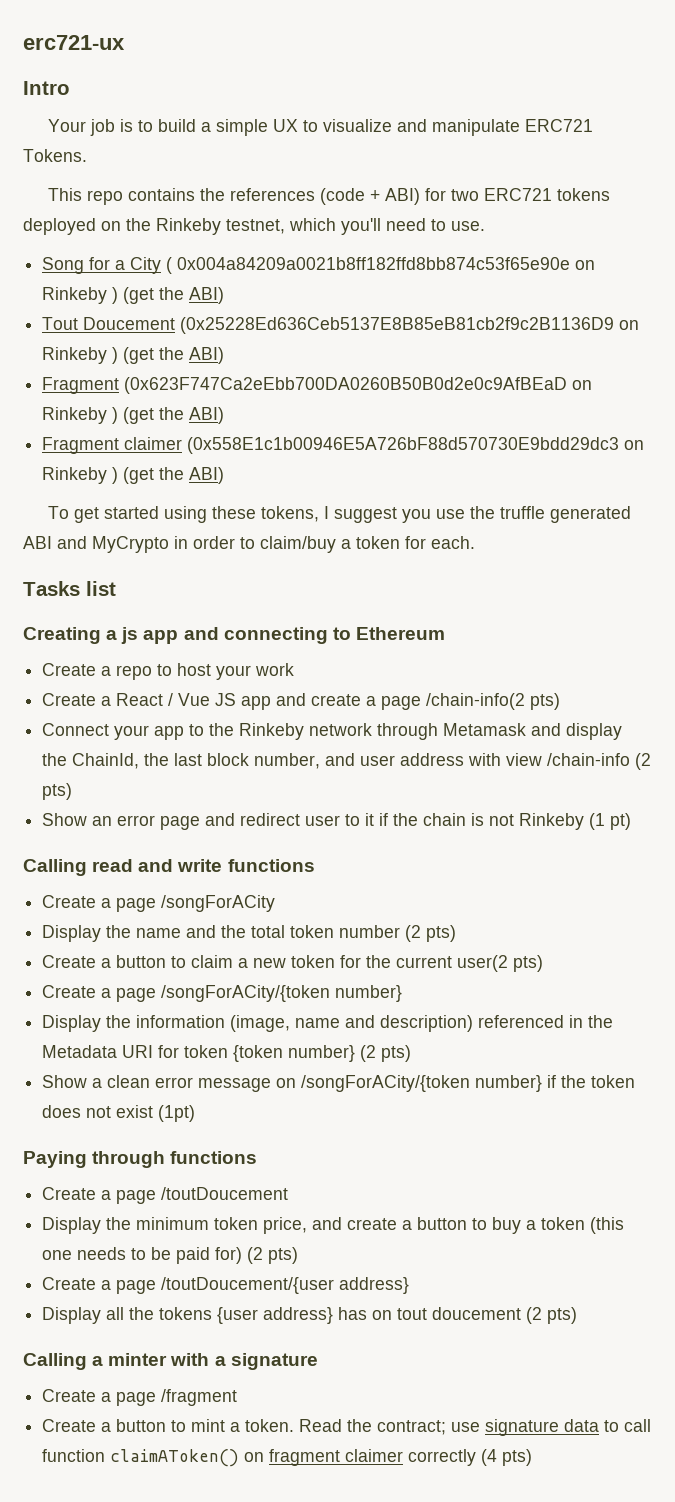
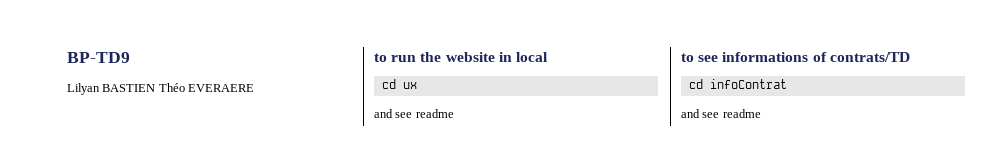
[23,35,125,50] [23,81,70,95] [47,119,593,136] [23,149,87,162] [47,188,610,205] [23,218,485,235] [42,257,596,274] [42,287,225,304] [42,317,640,334] [42,347,225,364] [42,377,593,394] [42,407,225,424] [42,437,645,454] [42,467,225,484] [47,506,631,523] [23,536,475,553] [23,581,116,596] [23,627,445,644] [42,663,295,680] [42,693,561,710] [42,723,623,740] [42,753,652,770] [42,783,73,800] [42,813,632,830] [23,859,315,876] [42,895,276,912] [42,925,457,942] [42,955,544,972] [42,985,403,1002] [42,1015,614,1032] [42,1045,412,1062] [42,1075,636,1092] [42,1105,196,1122] [23,1151,258,1168] [42,1187,289,1204] [42,1217,625,1234] [42,1247,299,1264] [42,1277,410,1294] [42,1307,578,1324] [23,1353,318,1370] [42,1389,238,1406] [42,1419,652,1436] [42,1449,533,1467] erc721-ux // Intro // Your job is to build a simple UX to visualize and manipulate ERC721 Tokens. // This repo contains the references (code + ABI) for two ERC721 tokens deployed on the Rinkeby testnet, which you'll need to use. // Song for a City ( 0x004a84209a0021b8ff182ffd8bb874c53f65e90e on Rinkeby ) (get the ABI) // Tout Doucement (0x25228Ed636Ceb5137E8B85eB81cb2f9c2B1136D9 on Rinkeby ) (get the ABI) // Fragment (0x623F747Ca2eEbb700DA0260B50B0d2e0c9AfBEaD on Rinkeby ) (get the ABI) // Fragment claimer (0x558E1c1b00946E5A726bF88d570730E9bdd29dc3 on Rinkeby ) (get the ABI) // To get started using these tokens, I suggest you use the truffle generated ABI and MyCrypto in order to claim/buy a token for each. // Tasks list // Creating a js app and connecting to Ethereum // Create a repo to host your work // Create a React / Vue JS app and create a page /chain-info(2 pts) // Connect your app to the Rinkeby network through Metamask and display the ChainId, the last block number, and user address with view /chain-info (2 pts) // Show an error page and redirect user to it if the chain is not Rinkeby (1 pt) // Calling read and write functions // Create a page /songForACity // Display the name and the total token number (2 pts) // Create a button to claim a new token for the current user(2 pts) // Create a page /songForACity/{token number} // Display the information (image, name and description) referenced in the Metadata URI for token {token number} (2 pts) // Show a clean error message on /songForACity/{token number} if the token does not exist (1pt) // Paying through functions // Create a page /toutDoucement // Display the minimum token price, and create a button to buy a token (this one needs to be paid for) (2 pts) // Create a page /toutDoucement/{user address} // Display all the tokens {user address} has on tout doucement (2 pts) // Calling a minter with a signature // Create a page /fragment // Create a button to mint a token. Read the contract; use signature data to call function claimAToken() on fragment claimer correctly (4 pts) -> [67,52,130,63] [67,83,255,95] [374,52,548,62] [381,79,417,89] [374,109,454,118] [681,52,910,62] [688,79,787,89] [681,109,761,118] BP-TD9 // Lilyan BASTIEN Théo EVERAERE // to run the website in local // cd ux // and see readme // to see informations of contrats/TD // cd infoContrat // and see readme

